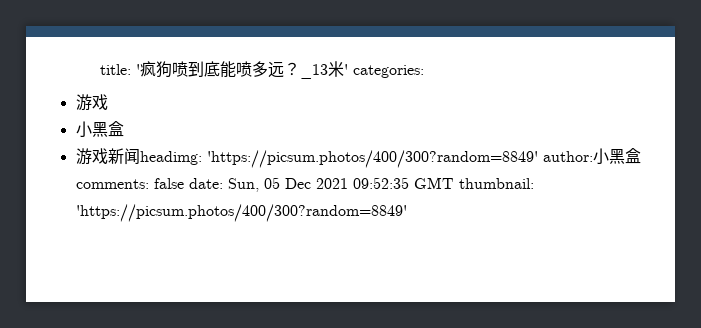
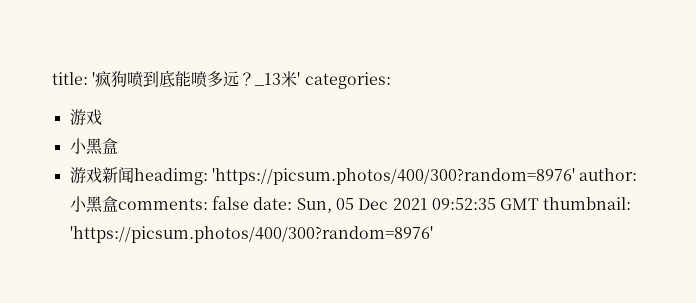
[206,150,538,168] 'https://picsum.photos/400/300?random=8849' -> [211,168,575,185] 'https://picsum.photos/400/300?random=8976'
[75,204,407,222] 'https://picsum.photos/400/300?random=8849' -> [69,226,433,243] 'https://picsum.photos/400/300?random=8976'

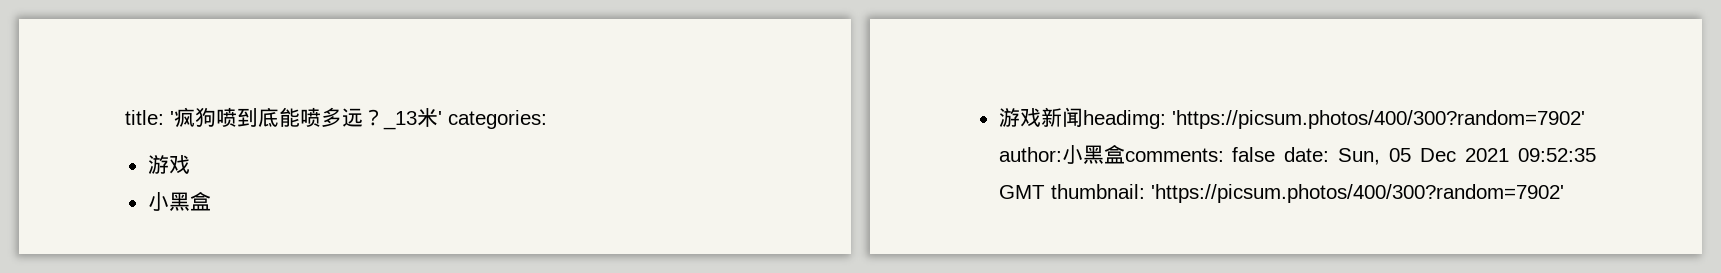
[211,168,575,185] 'https://picsum.photos/400/300?random=8976' -> [1171,110,1585,129] 'https://picsum.photos/400/300?random=7902'
[69,226,433,243] 'https://picsum.photos/400/300?random=8976' -> [1150,184,1564,203] 'https://picsum.photos/400/300?random=7902'

